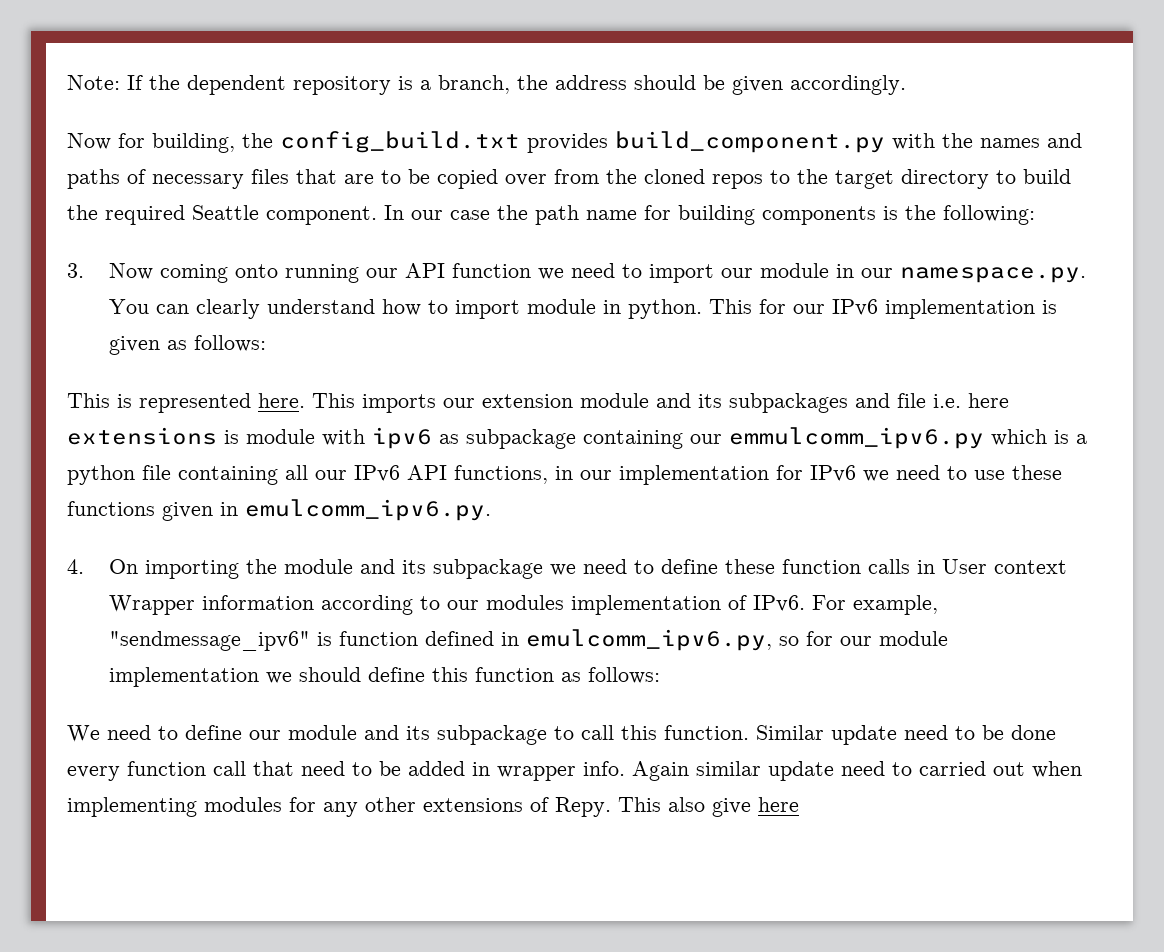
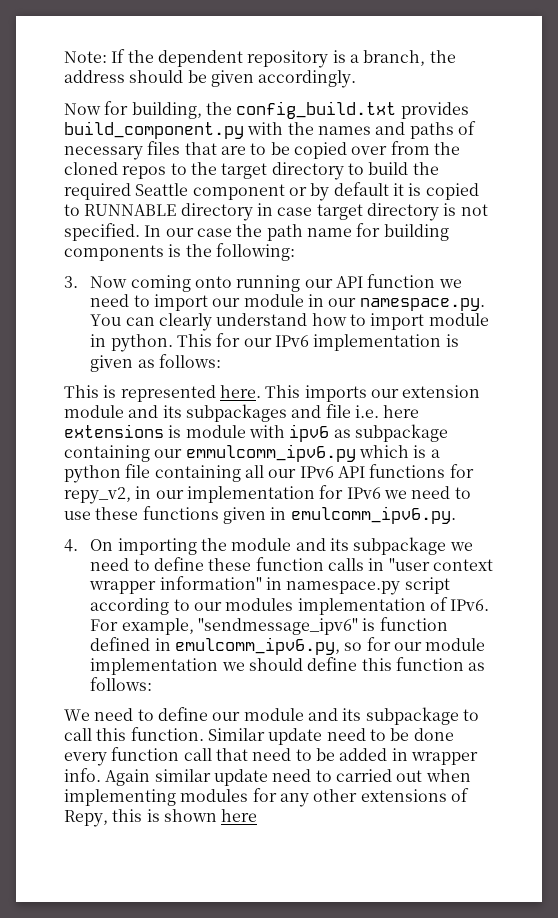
[266,206,377,225] component. -> [192,182,479,201] [64,203,488,221] [64,223,140,241] component or by default it is copied to RUNNABLE directory in case target directory is not specified.
[454,465,548,484] functions, -> [369,464,474,478] [64,487,131,504] functions for repy_v2,
[941,559,1067,574] [108,595,314,615] User context Wrapper information -> [388,558,493,571] [89,576,450,595] "user context wrapper information" in namespace.py script
[555,797,751,817] Repy. This also give -> [64,809,217,827] Repy, this is shown

